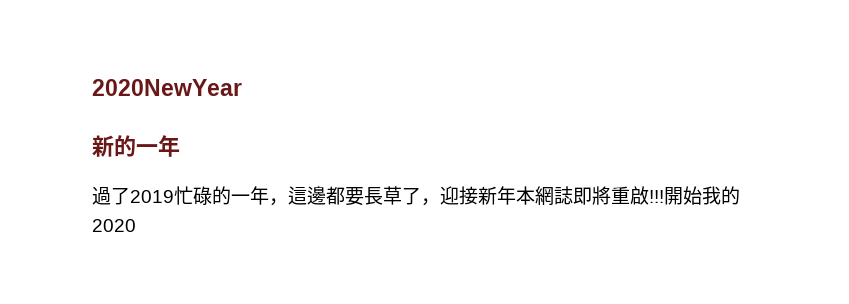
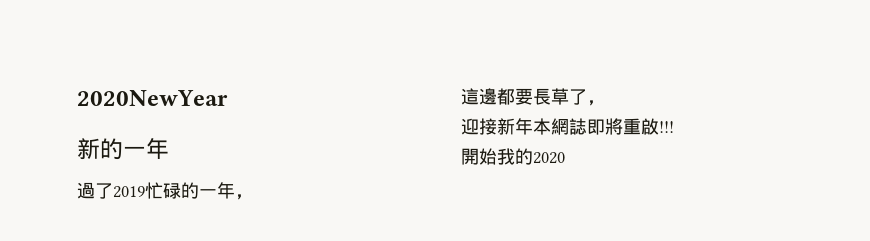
(288, 202) none -> (253, 197) //
(440, 202) none -> (605, 103) //
(664, 196) none -> (674, 127) //

